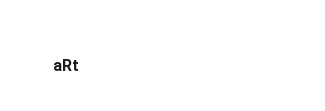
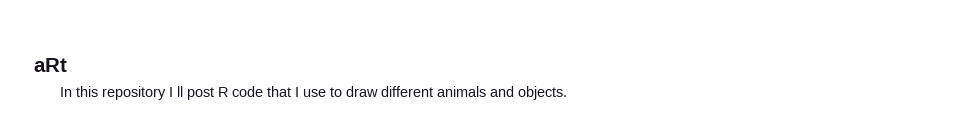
(79, 65) none -> [59,86,567,100] // In this repository I ll post R code that I use to draw different animals and objects.

